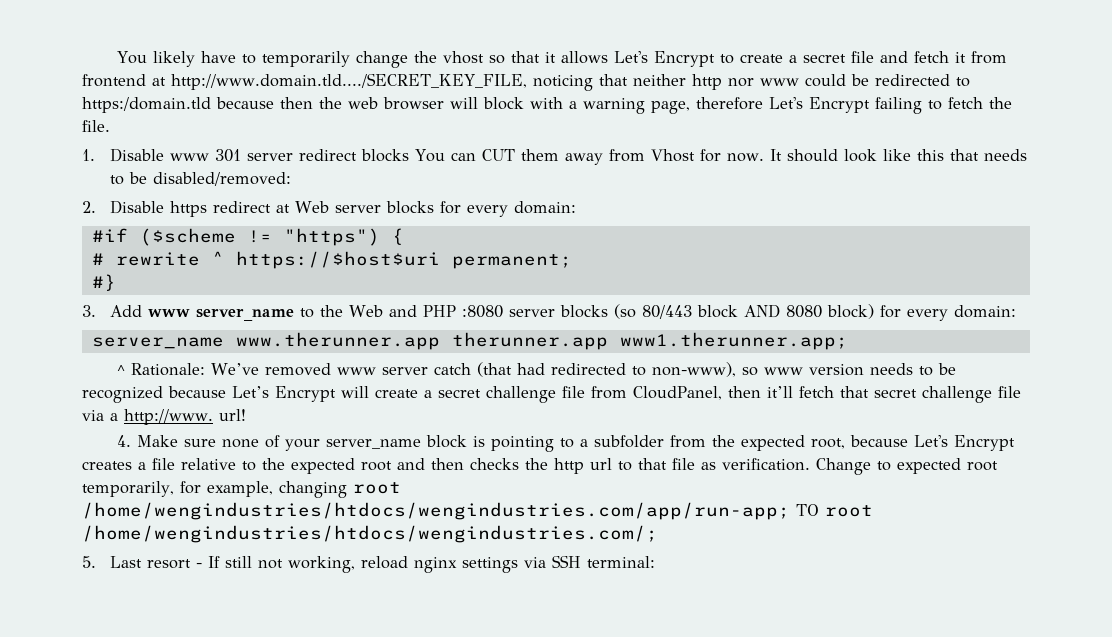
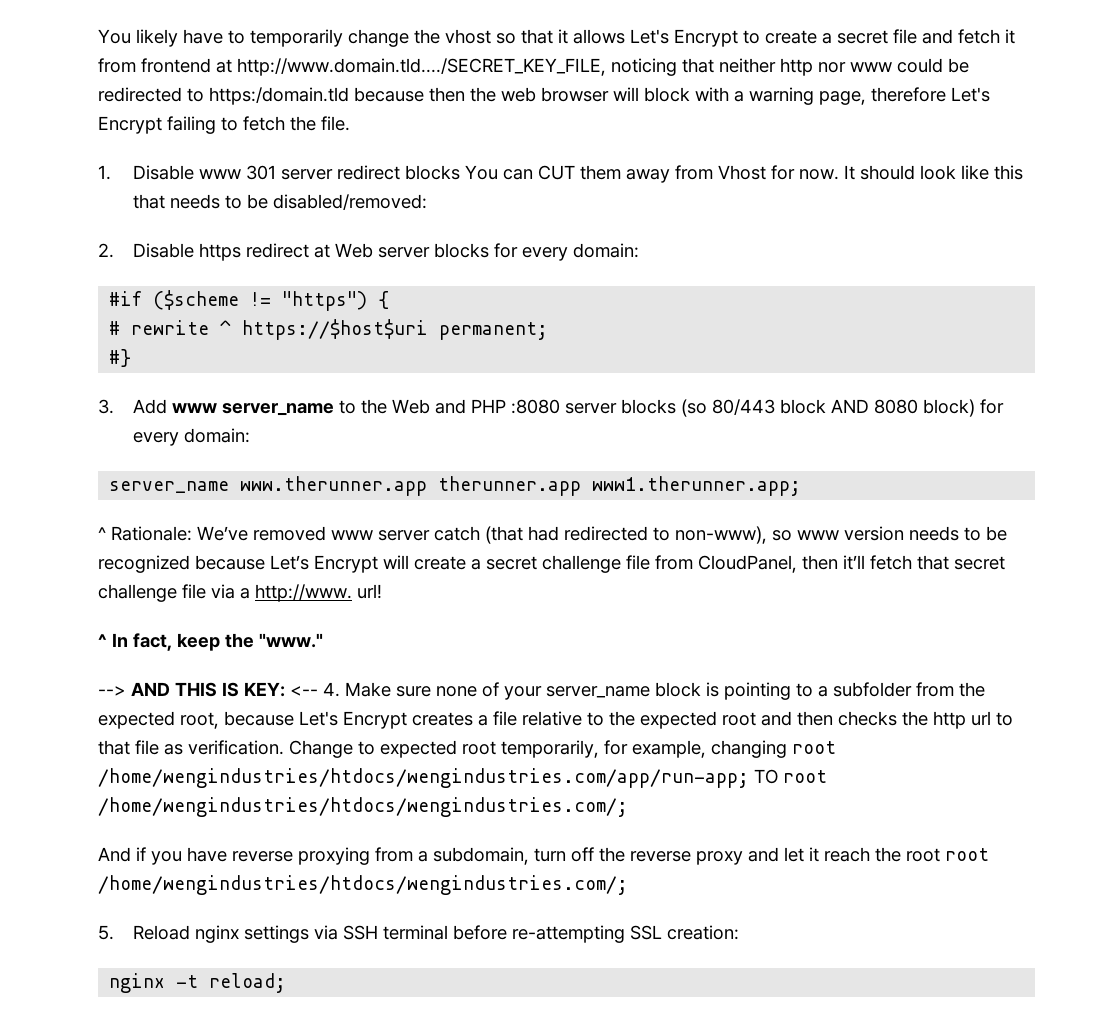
(246, 415) none -> [98,633,323,651] [98,682,318,697] ^ In fact, keep the "www." // --> AND THIS IS KEY: <--
[82,555,655,573] 5. Last resort - If still not working, reload nginx settings via SSH terminal: -> [98,847,989,865] [98,875,628,895] [98,925,740,943] [109,973,287,993] And if you have reverse proxying from a subdomain, turn off the reverse proxy and let it reach the root root /home/wengindustries/htdocs/wengindustries.com/; // 5. Reload nginx settings via SSH terminal before re-attempting SSL creation: // nginx -t reload;

